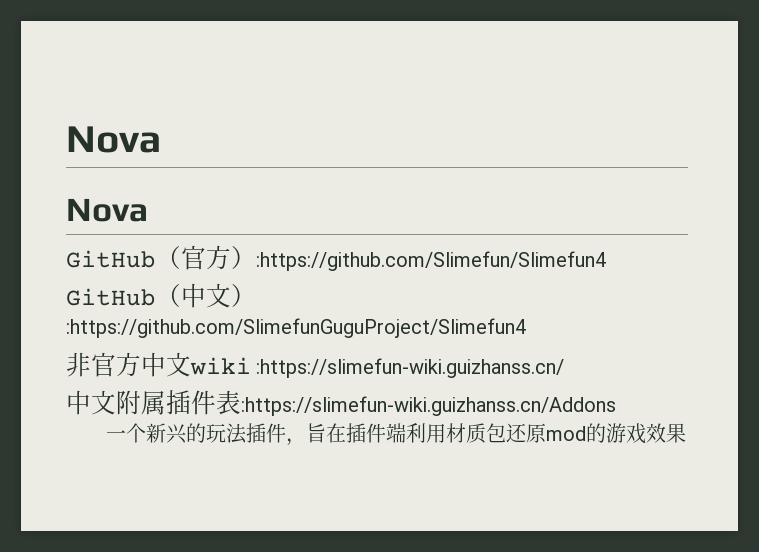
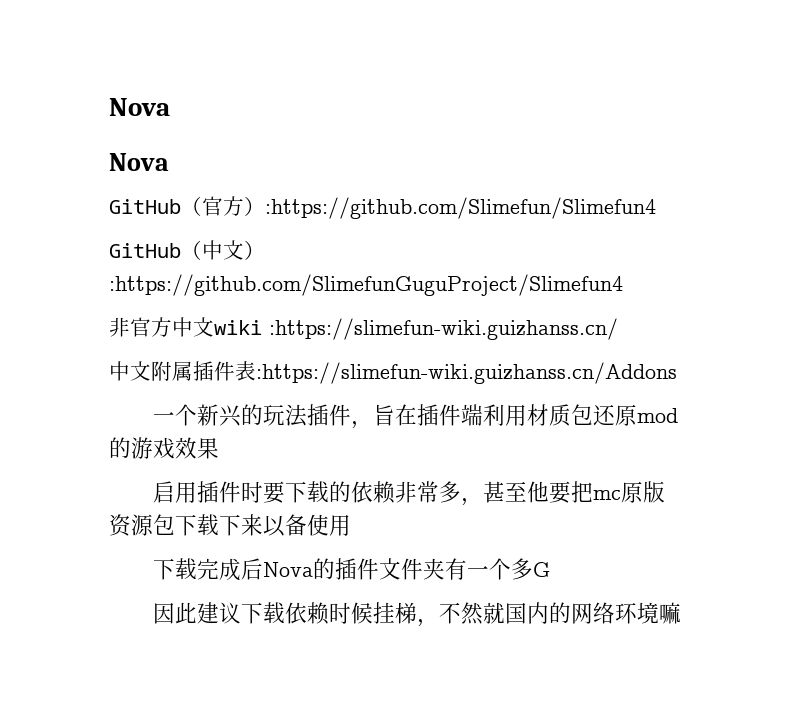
(686, 433) none -> [152,481,665,506] [109,514,351,537] [152,558,550,581] [152,602,681,627] // 启用插件时要下载的依赖非常多，甚至他要把mc原版资源包下载下来以备使用 // 下载完成后Nova的插件文件夹有一个多G // 因此建议下载依赖时候挂梯，不然就国内的网络环境嘛

